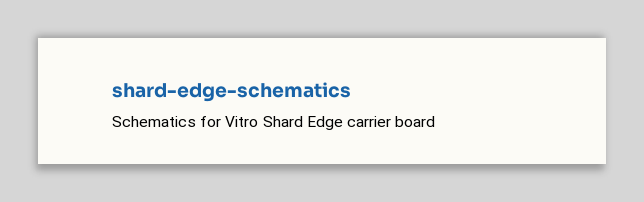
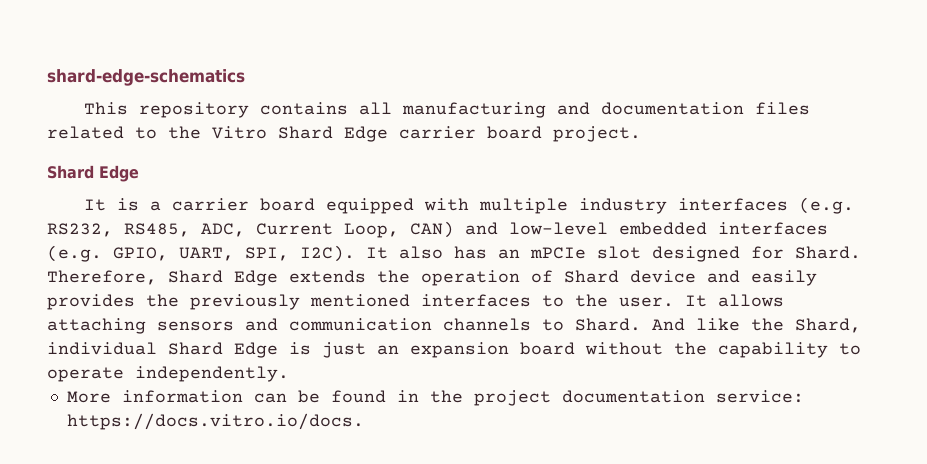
[112,116,222,127] Schematics for -> [84,102,811,118] [47,126,201,139] This repository contains all manufacturing and documentation files related to the
(436, 121) none -> [553,126,641,142] [47,165,139,182] [84,197,855,214] [47,221,828,238] [47,245,861,262] [47,270,817,286] [47,294,784,310] [47,318,861,334] [47,342,861,358] [47,366,289,382] [66,390,804,406] [66,413,364,430] project. // Shard Edge // It is a carrier board equipped with multiple industry interfaces (e.g. RS232, RS485, ADC, Current Loop, CAN) and low-level embedded interfaces (e.g. GPIO, UART, SPI, I2C). It also has an mPCIe slot designed for Shard. Therefore, Shard Edge extends the operation of Shard device and easily provides the previously mentioned interfaces to the user. It allows attaching sensors and communication channels to Shard. And like the Shard, individual Shard Edge is just an expansion board without the capability to operate independently. // More information can be found in the project documentation service: https://docs.vitro.io/docs.

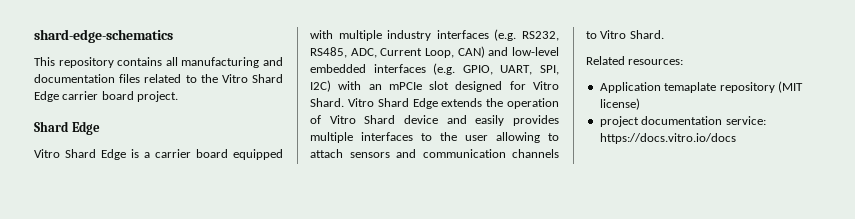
[84,199,107,211] It -> [34,149,126,160] Vitro Shard Edge
[300,245,487,262] I2C). It also has -> [310,80,362,92] I2C) with
[795,246,861,259] [47,270,157,285] Shard. Therefore, -> [533,81,559,90] [310,98,374,107] Vitro Shard. Vitro
(553, 276) none -> [329,115,356,124] Vitro
[146,294,784,310] [47,318,146,334] the previously mentioned interfaces to the user. It allows attaching -> [310,132,559,143] [310,149,343,158] multiple interfaces to the user allowing to attach
[575,318,861,333] [47,342,861,358] [47,366,289,382] [66,390,463,403] Shard. And like the Shard, individual Shard Edge is just an expansion board without the capability to operate independently. // More information can be found in the -> [600,30,664,39] [586,56,684,65] [599,81,803,93] [599,98,640,110] Vitro Shard. // Related resources: // Application temaplate repository (MIT license) //
[66,413,364,430] https://docs.vitro.io/docs. -> [599,133,736,144] https://docs.vitro.io/docs

